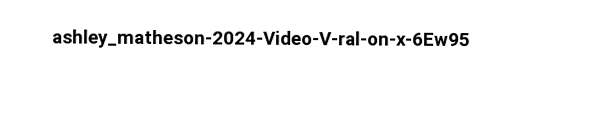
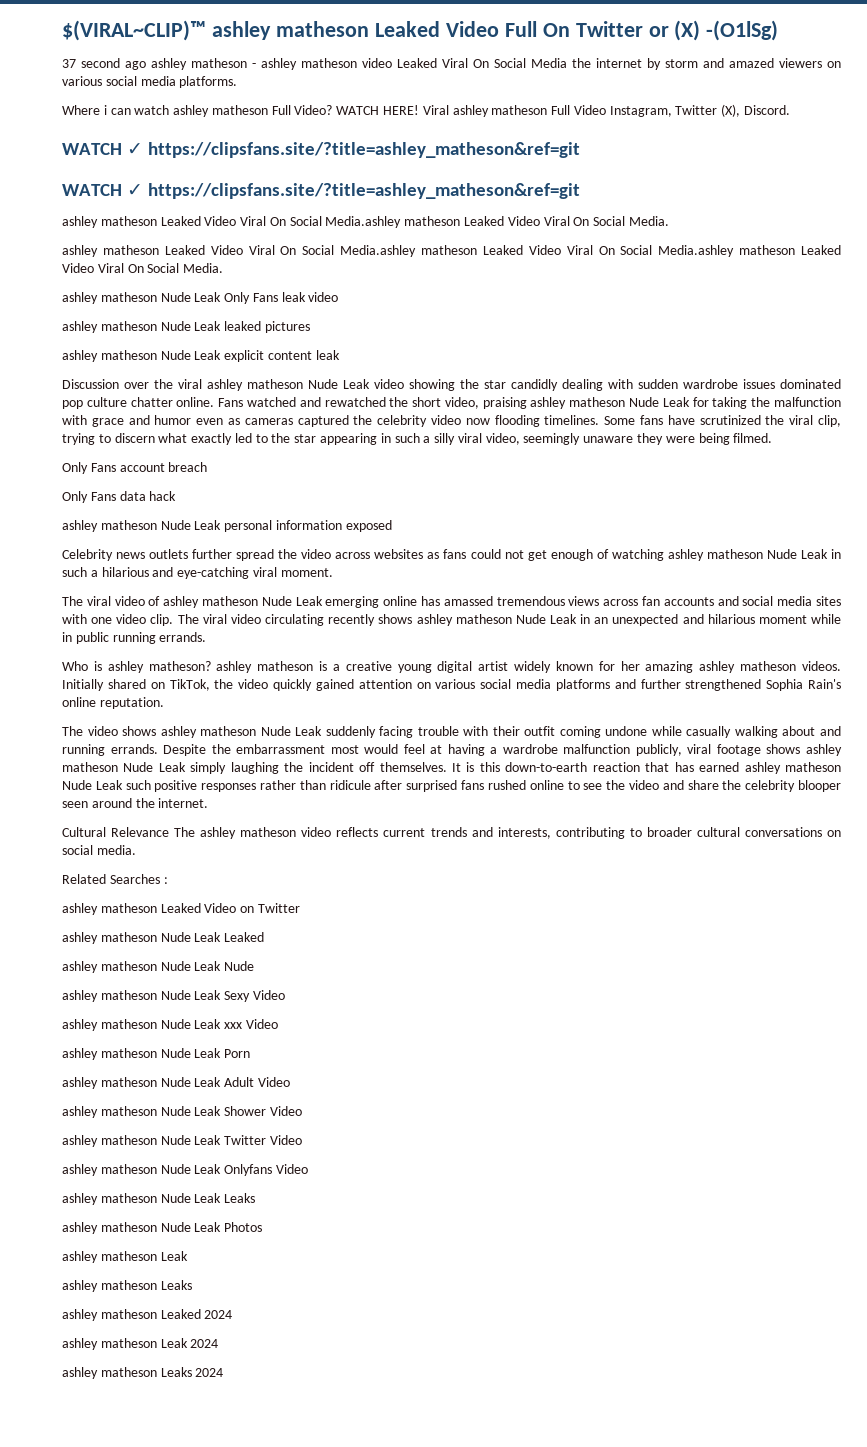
[52,29,471,51] ashley_matheson-2024-Video-V-ral-on-x-6Ew95 -> [62,20,779,41] [62,58,841,70] [62,76,238,88] [62,104,791,117] [62,142,581,158] [62,183,581,199] [62,216,669,228] [62,245,841,257] [62,263,224,273] [62,292,339,304] [62,321,310,333] [62,350,340,362] [62,379,841,391] [62,397,841,409] [62,415,841,427] [62,433,773,445] [62,462,208,474] [62,491,177,503] [62,520,392,532] [62,549,841,561] [62,567,333,579] [62,596,841,608] [62,614,841,626] [62,632,207,644] [62,661,842,673] [62,679,842,691] [62,697,164,709] [62,726,841,738] [62,744,842,756] [62,762,842,774] [62,780,842,792] [62,798,209,808] [62,827,841,839] [62,845,136,855] [62,874,168,884] [62,903,300,915] [62,932,265,944] [62,961,255,973] [62,990,285,1002] [62,1019,278,1031] [62,1048,251,1060] [62,1077,290,1089] [62,1106,302,1118] [62,1135,302,1147] [62,1164,308,1176] [62,1193,256,1205] [62,1222,263,1234] [62,1251,188,1263] [62,1280,192,1292] [62,1309,233,1321] [62,1338,219,1350] [62,1367,224,1379] $(VIRAL~CLIP)™ ashley matheson Leaked Video Full On Twitter or (X) -(O1lSg) // 37 second ago ashley matheson - ashley matheson video Leaked Viral On Social Media the internet by storm and amazed viewers on various social media platforms. // Where i can watch ashley matheson Full Video? WATCH HERE! Viral ashley matheson Full Video Instagram, Twitter (X), Discord. // WATCH ✓ https://clipsfans.site/?title=ashley_matheson&ref=git // WATCH ✓ https://clipsfans.site/?title=ashley_matheson&ref=git // ashley matheson Leaked Video Viral On Social Media.ashley matheson Leaked Video Viral On Social Media. // ashley matheson Leaked Video Viral On Social Media.ashley matheson Leaked Video Viral On Social Media.ashley matheson Leaked Video Viral On Social Media. // ashley matheson Nude Leak Only Fans leak video // ashley matheson Nude Leak leaked pictures // ashley matheson Nude Leak explicit content leak // Discussion over the viral ashley matheson Nude Leak video showing the star candidly dealing with sudden wardrobe issues dominated pop culture chatter online. Fans watched and rewatched the short video, praising ashley matheson Nude Leak for taking the malfunction with grace and humor even as cameras captured the celebrity video now flooding timelines. Some fans have scrutinized the viral clip, trying to discern what exactly led to the star appearing in such a silly viral video, seemingly unaware they were being filmed. // Only Fans account breach // Only Fans data hack // ashley matheson Nude Leak personal information exposed // Celebrity news outlets further spread the video across websites as fans could not get enough of watching ashley matheson Nude Leak in such a hilarious and eye-catching viral moment. // The viral video of ashley matheson Nude Leak emerging online has amassed tremendous views across fan accounts and social media sites with one video clip. The viral video circulating recently shows ashley matheson Nude Leak in an unexpected and hilarious moment while in public running errands. // Who is ashley matheson? ashley matheson is a creative young digital artist widely known for her amazing ashley matheson videos. Initially shared on TikTok, the video quickly gained attention on various social media platforms and further strengthened Sophia Rain's online reputation. // The video shows ashley matheson Nude Leak suddenly facing trouble with their outfit coming undone while casually walking about and running errands. Despite the embarrassment most would feel at having a wardrobe malfunction publicly, viral footage shows ashley matheson Nude Leak simply laughing the incident off themselves. It is this down-to-earth reaction that has earned ashley matheson Nude Leak such positive responses rather than ridicule after surprised fans rushed online to see the video and share the celebrity blooper seen around the internet. // Cultural Relevance The ashley matheson video reflects current trends and interests, contributing to broader cultural conversations on social media. // Related Searches : // ashley matheson Leaked Video on Twitter // ashley matheson Nude Leak Leaked // ashley matheson Nude Leak Nude // ashley matheson Nude Leak Sexy Video // ashley matheson Nude Leak xxx Video // ashley matheson Nude Leak Porn // ashley matheson Nude Leak Adult Video // ashley matheson Nude Leak Shower Video // ashley matheson Nude Leak Twitter Video // ashley matheson Nude Leak Onlyfans Video // ashley matheson Nude Leak Leaks // ashley matheson Nude Leak Photos // ashley matheson Leak // ashley matheson Leaks // ashley matheson Leaked 2024 // ashley matheson Leak 2024 // ashley matheson Leaks 2024

